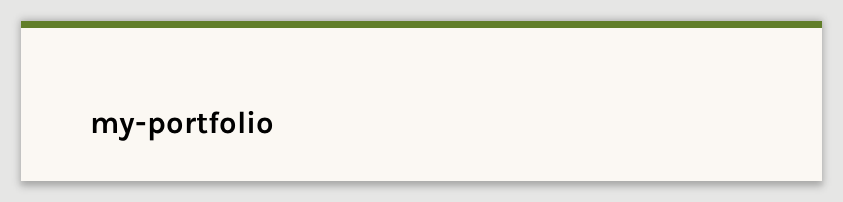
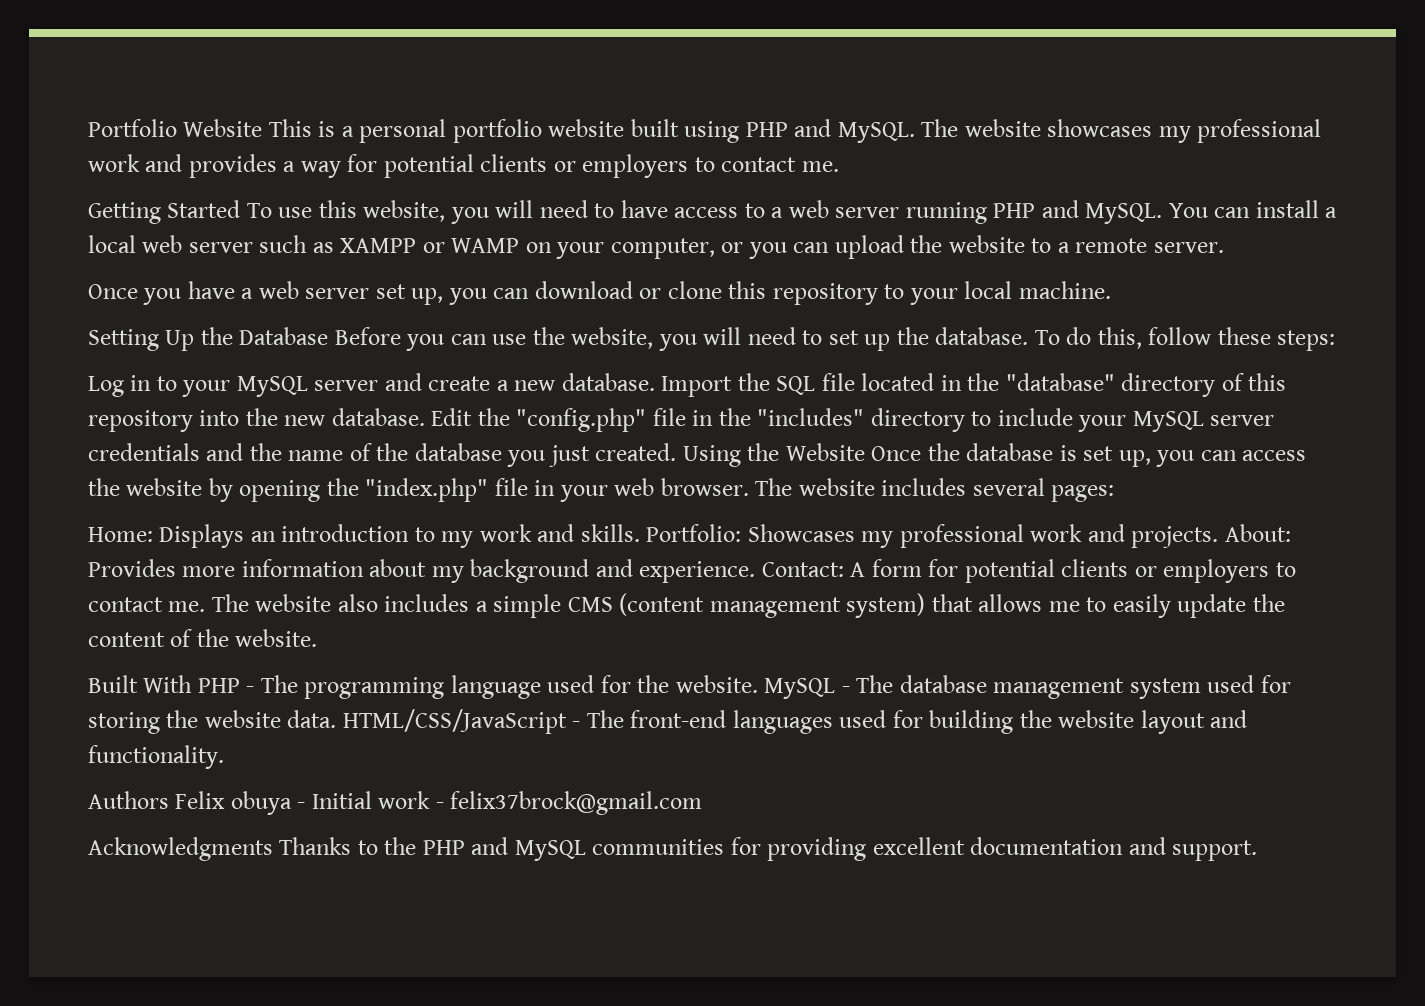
[90,110,274,141] my-portfolio -> [88,119,1322,143] [88,154,839,178] [88,200,1338,224] [88,235,1224,259] [88,281,1111,305] [88,327,1336,351] [88,373,1287,397] [88,408,1275,432] [88,443,1307,467] [88,478,1115,502] [88,524,1291,548] [88,559,1296,583] [88,593,1285,618] [88,629,318,647] [88,675,1291,699] [88,709,1248,734] [88,745,224,769] [88,791,703,815] [88,837,1258,861] Portfolio Website This is a personal portfolio website built using PHP and MySQL. The website showcases my professional work and provides a way for potential clients or employers to contact me. // Getting Started To use this website, you will need to have access to a web server running PHP and MySQL. You can install a local web server such as XAMPP or WAMP on your computer, or you can upload the website to a remote server. // Once you have a web server set up, you can download or clone this repository to your local machine. // Setting Up the Database Before you can use the website, you will need to set up the database. To do this, follow these steps: // Log in to your MySQL server and create a new database. Import the SQL file located in the "database" directory of this repository into the new database. Edit the "config.php" file in the "includes" directory to include your MySQL server credentials and the name of the database you just created. Using the Website Once the database is set up, you can access the website by opening the "index.php" file in your web browser. The website includes several pages: // Home: Displays an introduction to my work and skills. Portfolio: Showcases my professional work and projects. About: Provides more information about my background and experience. Contact: A form for potential clients or employers to contact me. The website also includes a simple CMS (content management system) that allows me to easily update the content of the website. // Built With PHP - The programming language used for the website. MySQL - The database management system used for storing the website data. HTML/CSS/JavaScript - The front-end languages used for building the website layout and functionality. // Authors Felix obuya - Initial work - felix37brock@gmail.com // Acknowledgments Thanks to the PHP and MySQL communities for providing excellent documentation and support.

